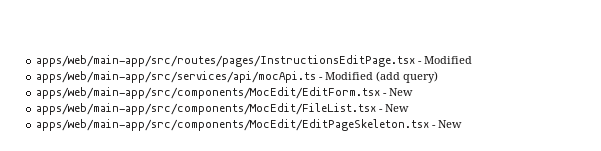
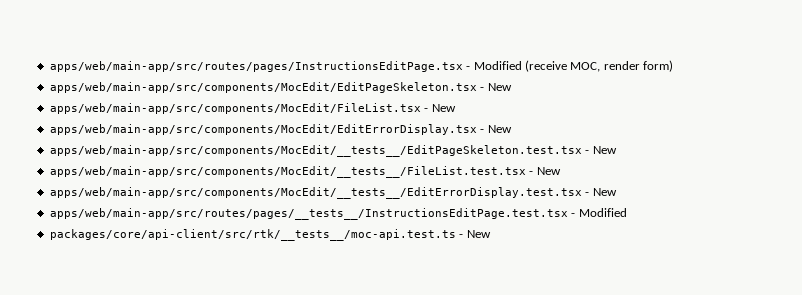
[36,71,439,83] [36,87,381,99] // apps/web/main-app/src/services/api/mocApi.ts - Modified (add query) // apps/web/main-app/src/components/MocEdit/EditForm.tsx -> [524,60,673,72] [49,82,477,93] (receive MOC, render form) // apps/web/main-app/src/components/MocEdit/EditPageSkeleton.tsx
[36,119,463,131] apps/web/main-app/src/components/MocEdit/EditPageSkeleton.tsx - New -> [49,124,512,135] [49,145,617,157] [49,166,561,178] [49,187,617,199] [49,208,627,220] [49,229,491,241] apps/web/main-app/src/components/MocEdit/EditErrorDisplay.tsx - New // apps/web/main-app/src/components/MocEdit/__tests__/EditPageSkeleton.test.tsx - New // apps/web/main-app/src/components/MocEdit/__tests__/FileList.test.tsx - New // apps/web/main-app/src/components/MocEdit/__tests__/EditErrorDisplay.test.tsx - New // apps/web/main-app/src/routes/pages/__tests__/InstructionsEditPage.test.tsx - Modified // packages/core/api-client/src/rtk/__tests__/moc-api.test.ts - New

